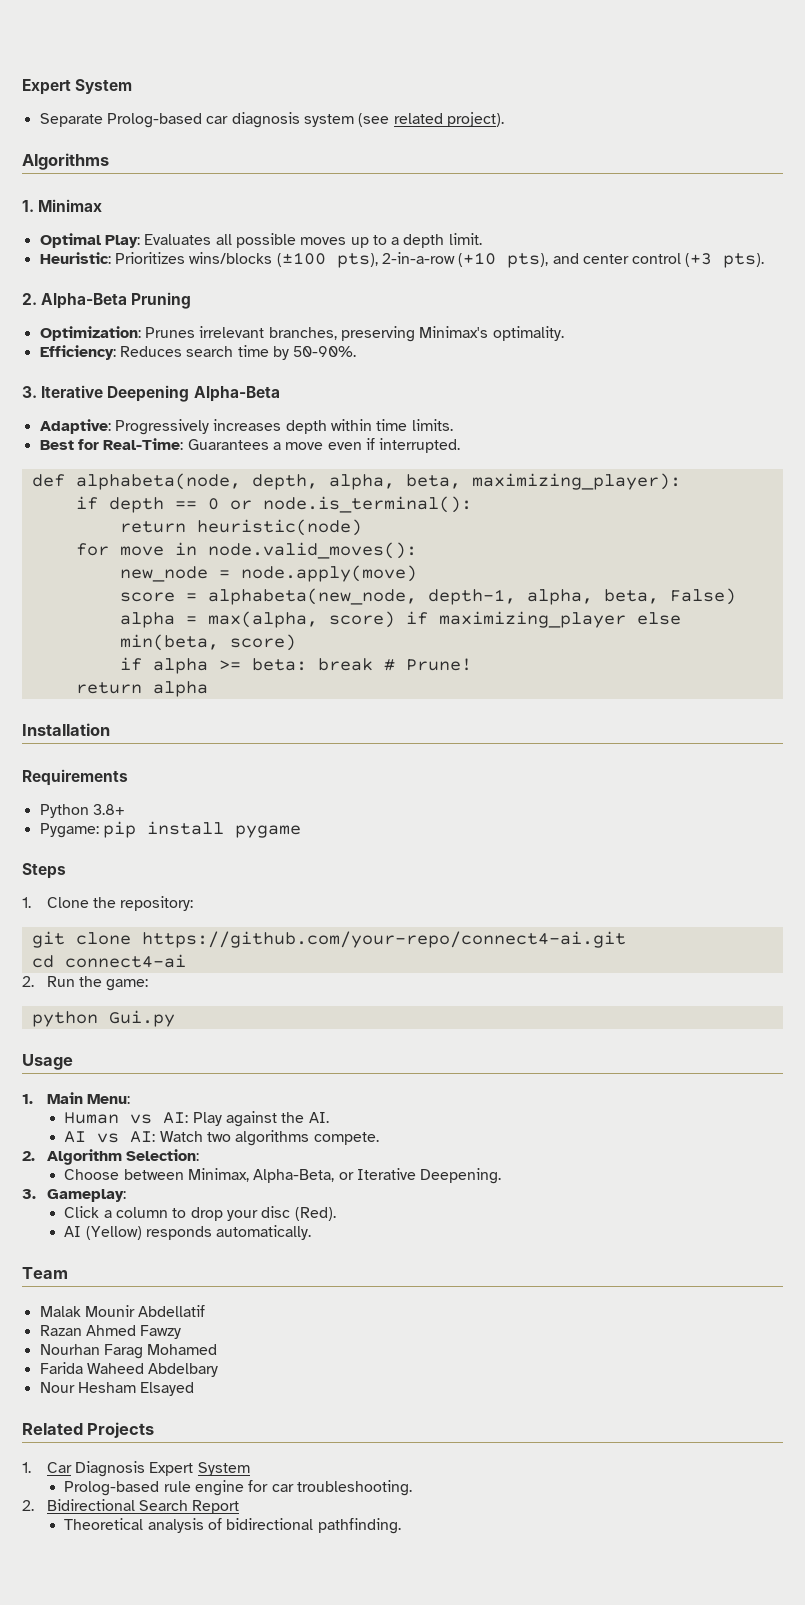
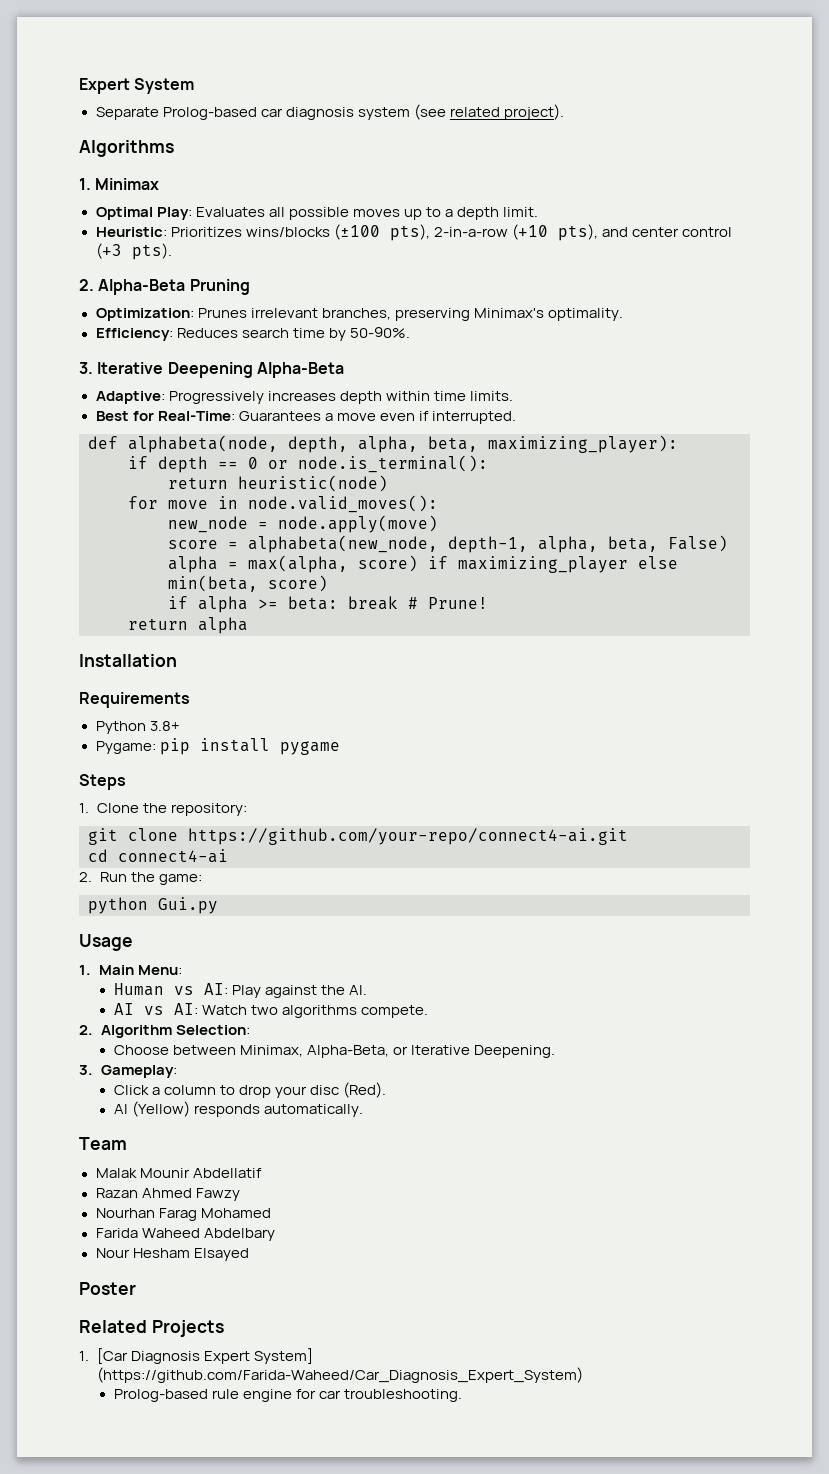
(195, 1389) none -> [79,1282,136,1295] // Poster
[46,1462,72,1473] Car -> [97,1348,129,1364] [Car
[197,1462,250,1476] System -> [254,1348,314,1364] [97,1367,584,1383] System] (https://github.com/Farida-Waheed/Car_Diagnosis_Expert_System)
[22,1499,240,1514] [64,1518,401,1534] // 2. Bidirectional Search Report // Theoretical analysis of bidirectional pathfinding. -> (462, 1395) none

